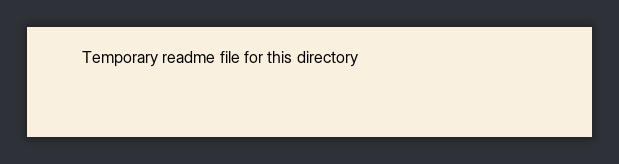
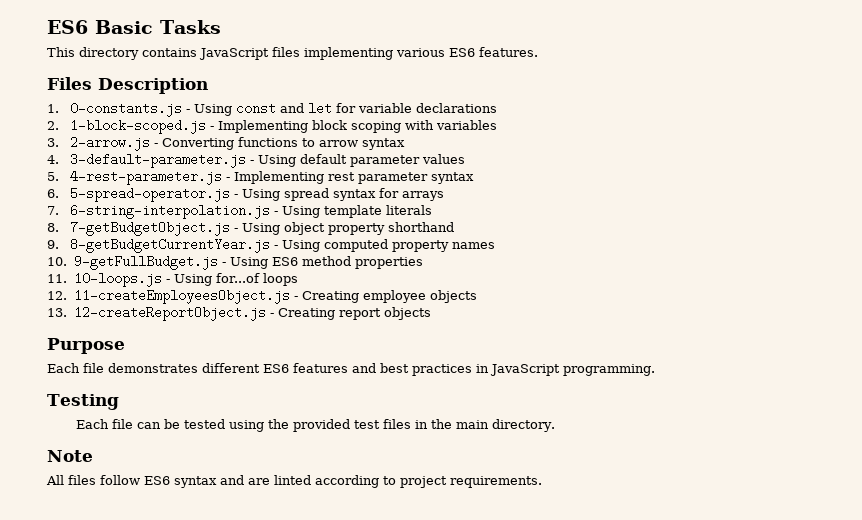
[82,51,358,67] Temporary readme file for this directory -> [47,20,221,34] [47,47,538,60] [47,77,208,94] [47,102,497,117] [47,119,497,134] [47,136,405,151] [47,153,465,168] [47,170,474,185] [47,187,444,202] [47,204,432,219] [47,221,454,236] [47,238,495,253] [47,255,423,270] [47,272,299,287] [47,289,477,304] [47,306,431,321] [47,338,125,354] [47,363,655,376] [47,394,119,410] [75,419,555,432] [47,450,93,462] [46,475,542,488] ES6 Basic Tasks // This directory contains JavaScript files implementing various ES6 features. // Files Description // 1. 0-constants.js - Using const and let for variable declarations // 2. 1-block-scoped.js - Implementing block scoping with variables // 3. 2-arrow.js - Converting functions to arrow syntax // 4. 3-default-parameter.js - Using default parameter values // 5. 4-rest-parameter.js - Implementing rest parameter syntax // 6. 5-spread-operator.js - Using spread syntax for arrays // 7. 6-string-interpolation.js - Using template literals // 8. 7-getBudgetObject.js - Using object property shorthand // 9. 8-getBudgetCurrentYear.js - Using computed property names // 10. 9-getFullBudget.js - Using ES6 method properties // 11. 10-loops.js - Using for...of loops // 12. 11-createEmployeesObject.js - Creating employee objects // 13. 12-createReportObject.js - Creating report objects // Purpose // Each file demonstrates different ES6 features and best practices in JavaScript programming. // Testing // Each file can be tested using the provided test files in the main directory. // Note // All files follow ES6 syntax and are linted according to project requirements.

